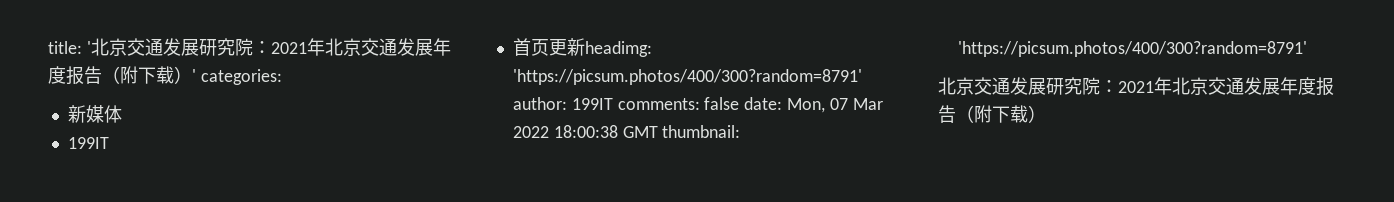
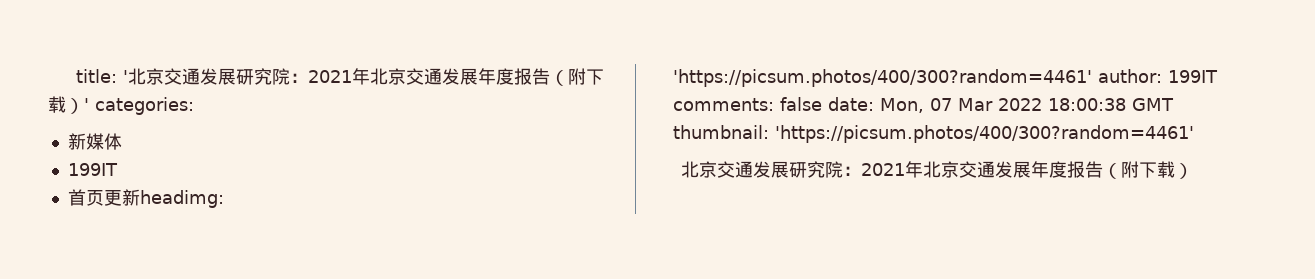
[512,69,862,85] 'https://picsum.photos/400/300?random=8791' -> [672,69,1092,87] 'https://picsum.photos/400/300?random=4461'
[957,41,1307,57] 'https://picsum.photos/400/300?random=8791' -> [774,125,1194,143] 'https://picsum.photos/400/300?random=4461'

